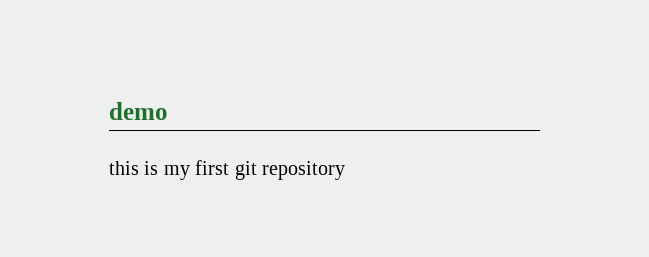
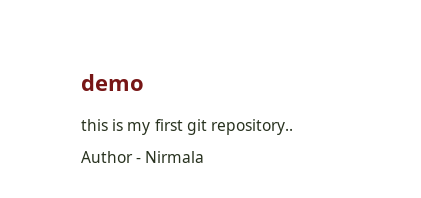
[262,161,345,180] repository -> [210,119,293,135] [81,151,205,163] repository.. // Author - Nirmala

